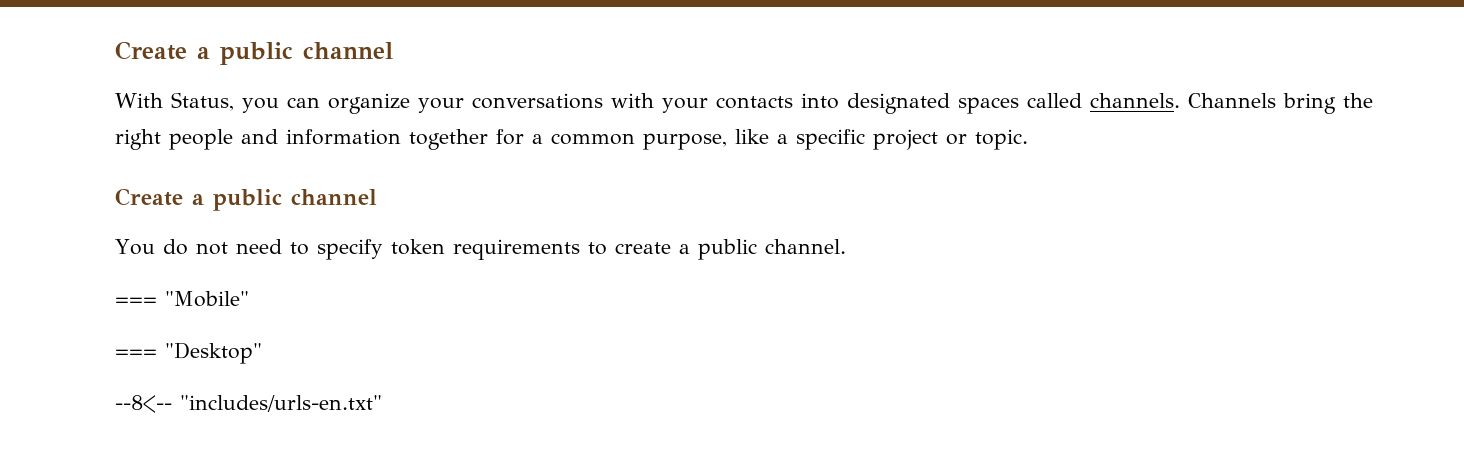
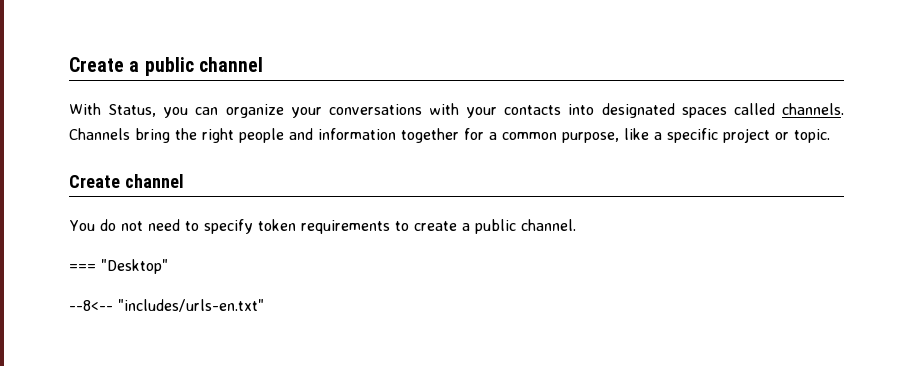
[192,189,282,211] a public -> (120, 181) none
[115,291,249,307] // === "Mobile" -> (576, 225) none

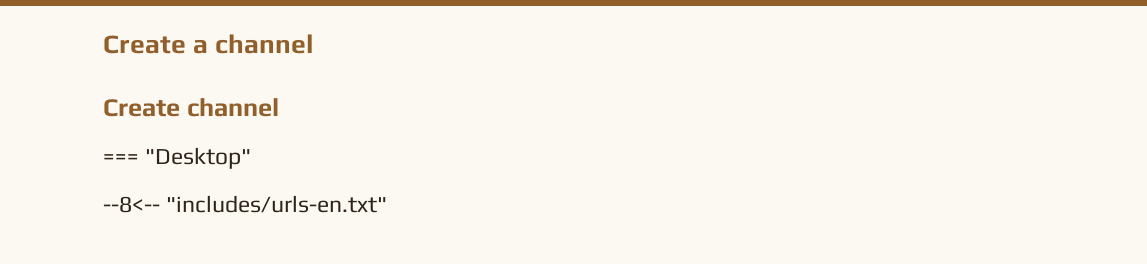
[144,57,263,76] [69,103,844,118] [69,128,830,143] [69,174,184,188] [69,219,576,234] public channel // With Status, you can organize your conversations with your contacts into designated spaces called channels. Channels bring the right people and information together for a common purpose, like a specific project or topic. // Create channel // You do not need to specify token requirements to create a public channel. -> [215,34,314,54] [103,98,279,117] channel // Create channel

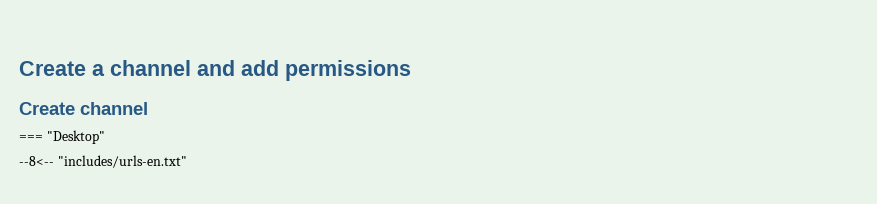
(314, 44) none -> [197,60,411,81] and add permissions

